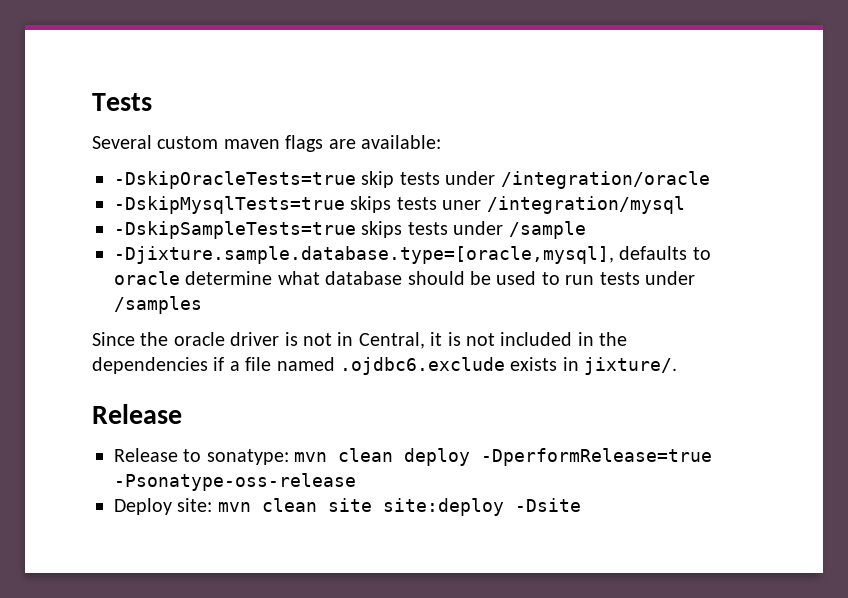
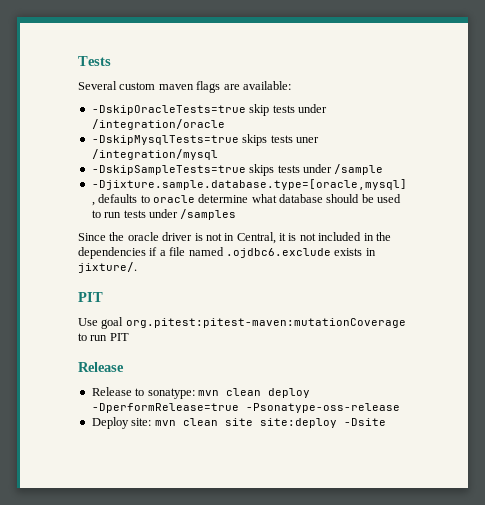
(678, 366) none -> [78,292,103,302] [78,317,406,329] [78,333,129,341] // PIT // Use goal org.pitest:pitest-maven:mutationCoverage to run PIT

